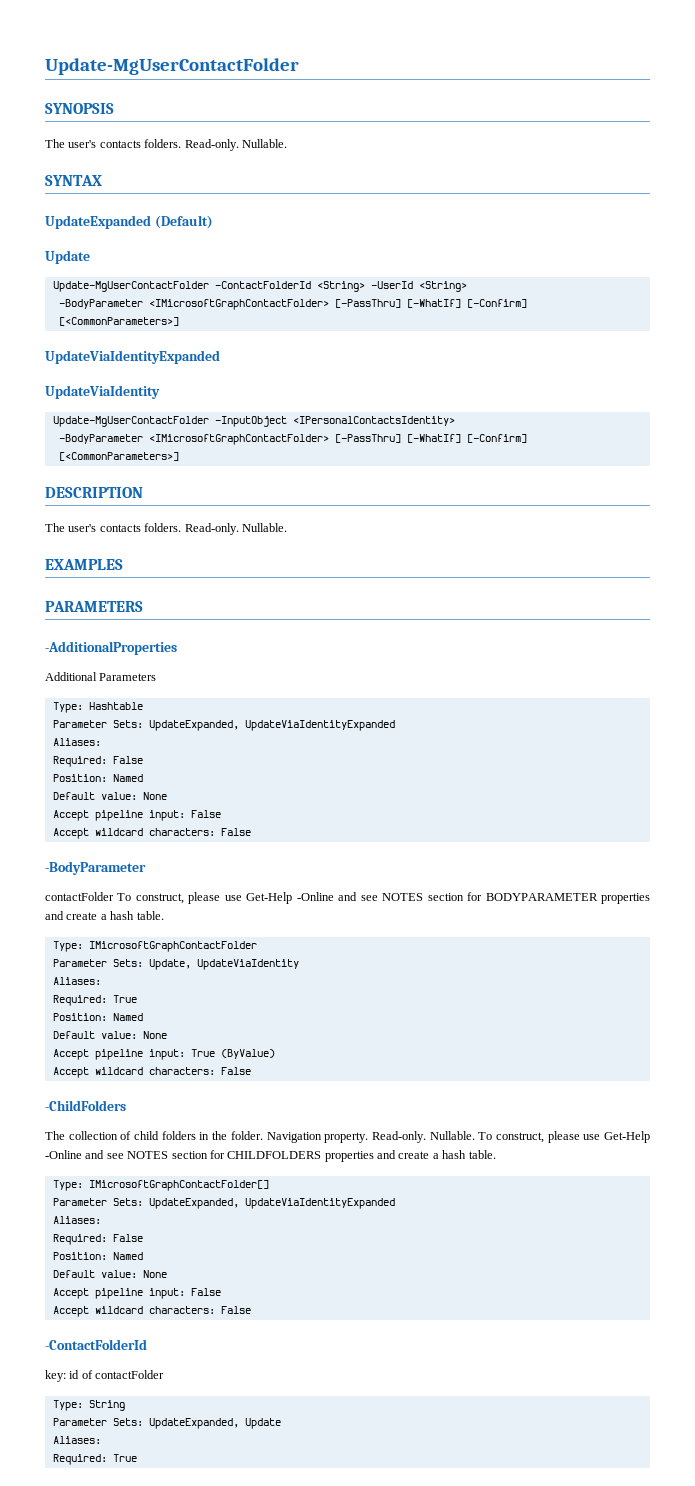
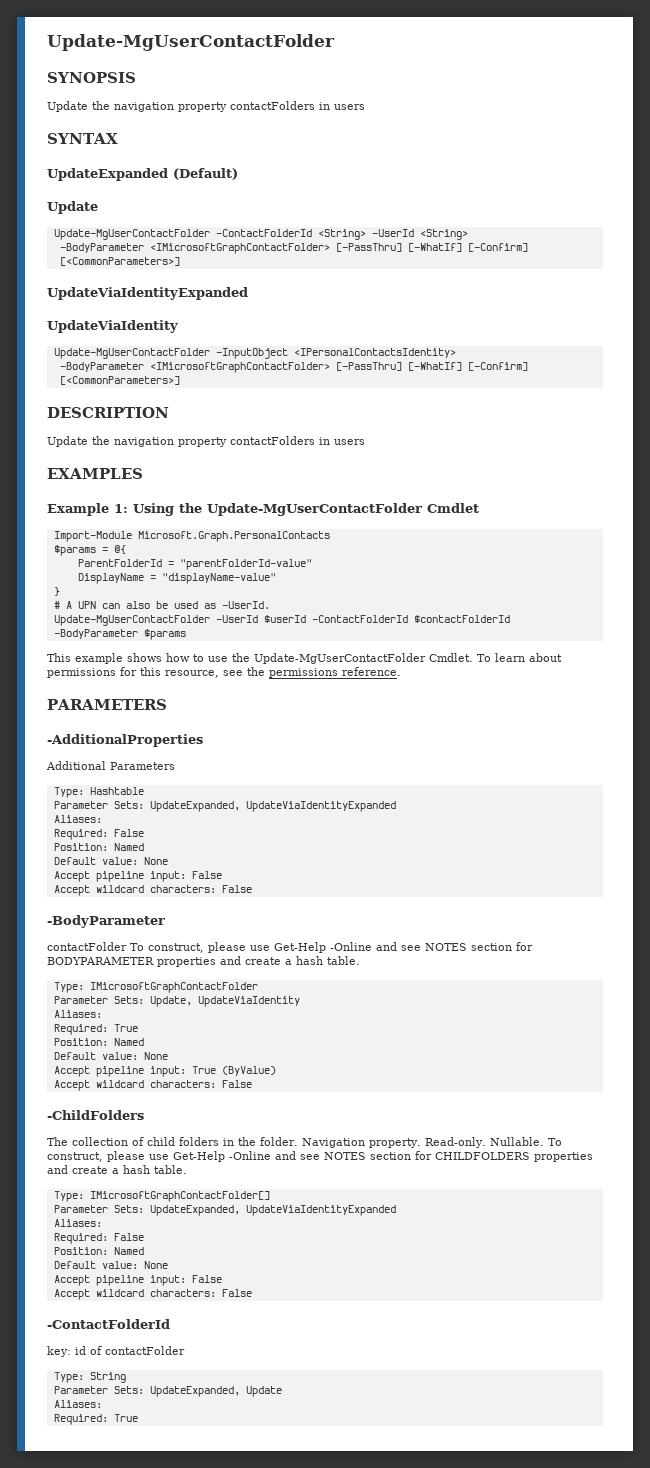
[45,139,287,151] The user's contacts folders. Read-only. Nullable. -> [47,101,365,112] Update the navigation property contactFolders in users
[45,523,287,535] [45,559,123,570] The user's contacts folders. Read-only. Nullable. // EXAMPLES -> [47,436,365,447] [47,468,143,479] [47,503,479,516] [53,531,330,542] [53,545,126,556] [77,559,312,570] [77,573,276,584] [53,587,60,596] [53,601,270,609] [53,615,510,626] [53,629,186,640] [47,653,562,664] [47,667,401,678] Update the navigation property contactFolders in users // EXAMPLES // Example 1: Using the Update-MgUserContactFolder Cmdlet // Import-Module Microsoft.Graph.PersonalContacts // $params = @{ // ParentFolderId = "parentFolderId-value" // DisplayName = "displayName-value" // } // # A UPN can also be used as -UserId. // Update-MgUserContactFolder -UserId $userId -ContactFolderId $contactFolderId -BodyParameter $params // This example shows how to use the Update-MgUserContactFolder Cmdlet. To learn about permissions for this resource, see the permissions reference.

